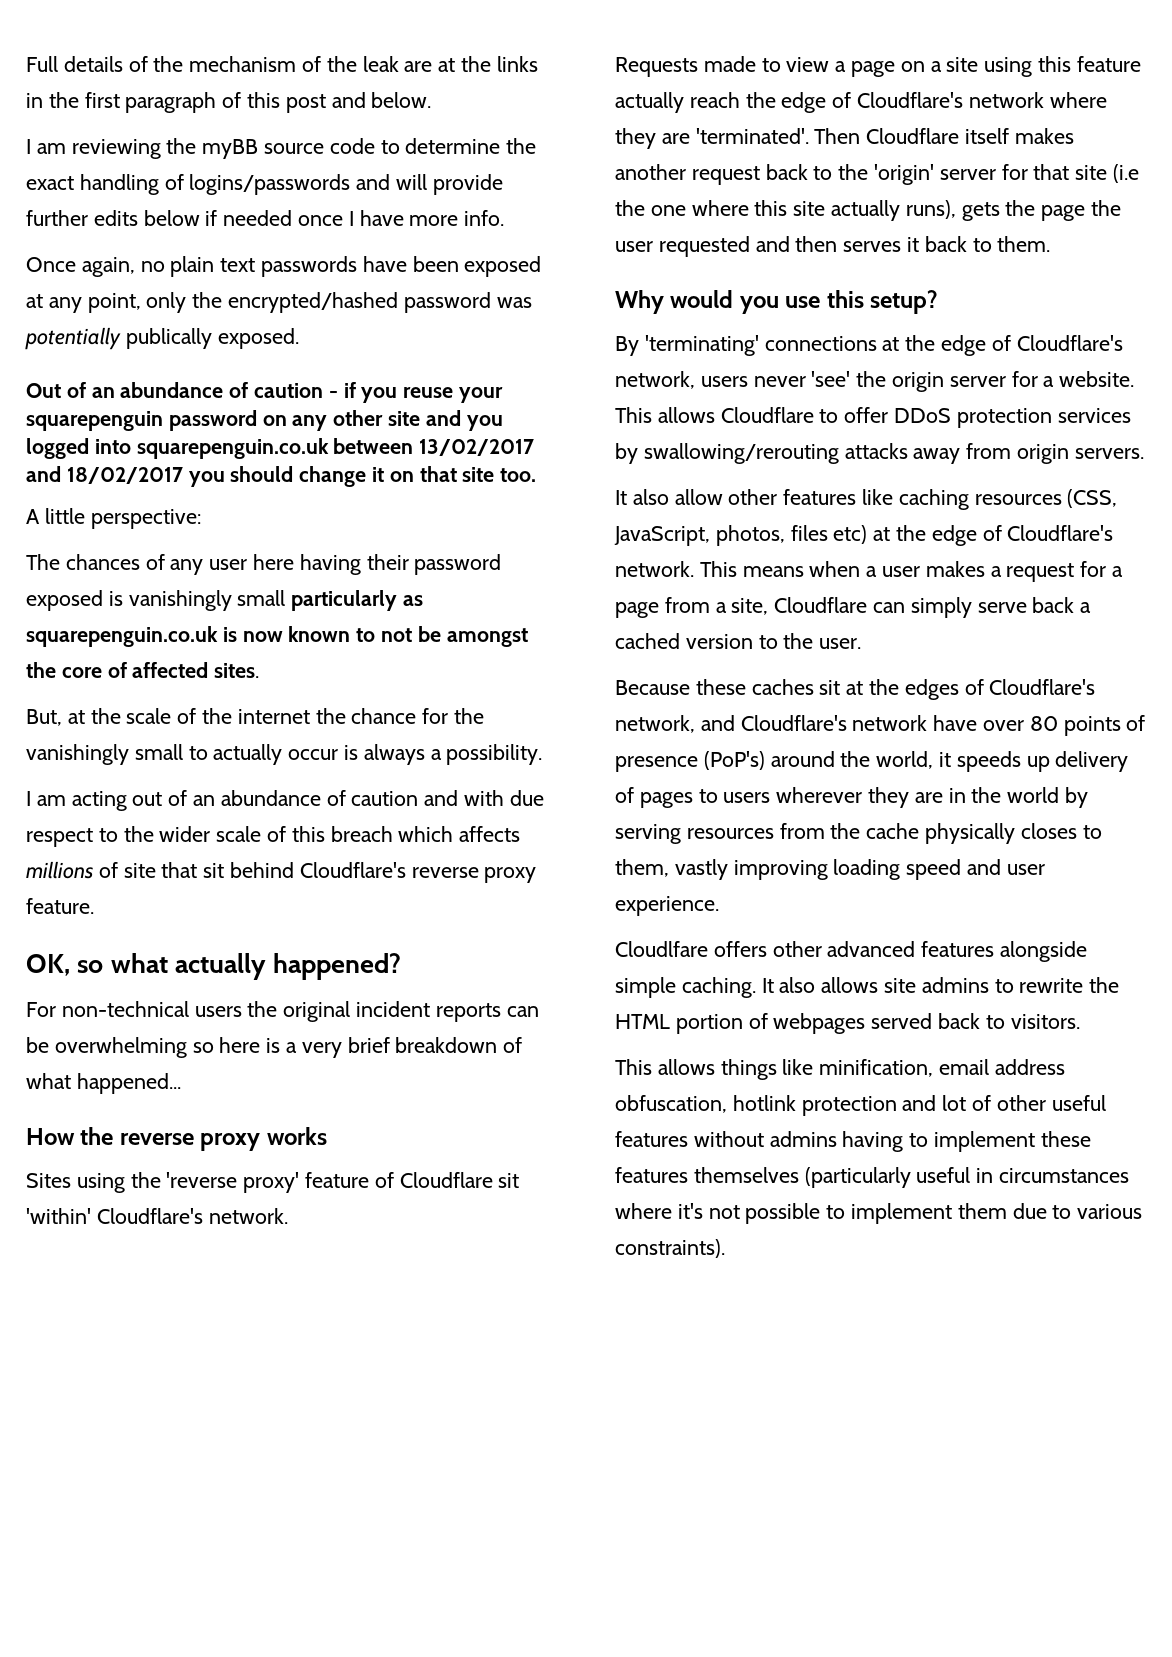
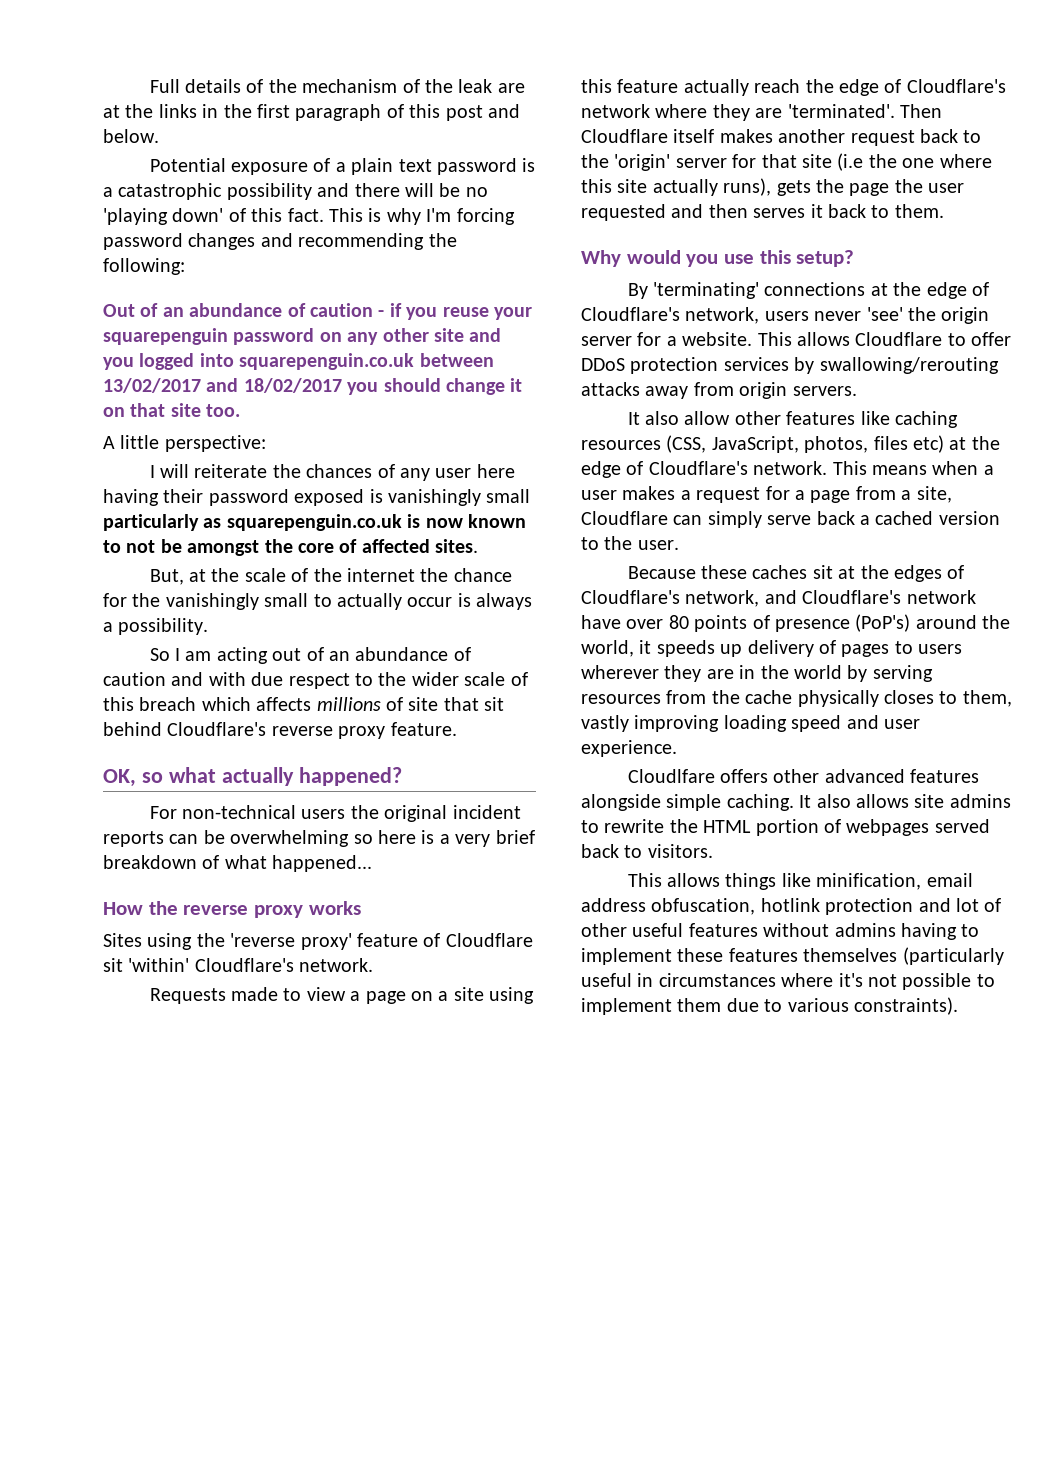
[26,138,537,159] [26,174,503,195] [26,210,505,226] [26,256,542,277] [26,292,532,313] [25,327,299,350] I am reviewing the myBB source code to determine the exact handling of logins/passwords and will provide further edits below if needed once I have more info. // Once again, no plain text passwords have been exposed at any point, only the encrypted/hashed password was potentially publically exposed. -> [149,158,536,175] [103,183,488,200] [103,208,515,225] [103,233,457,250] [103,258,185,275] Potential exposure of a plain text password is a catastrophic possibility and there will be no 'playing down' of this fact. This is why I'm forcing password changes and recommending the following:
[26,554,60,570] The -> [149,464,301,478] I will reiterate the
(543, 754) none -> [149,648,170,661] So

